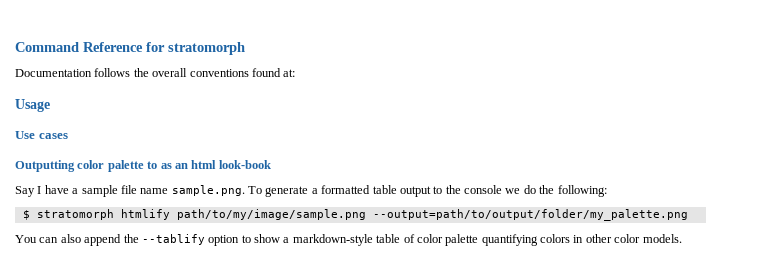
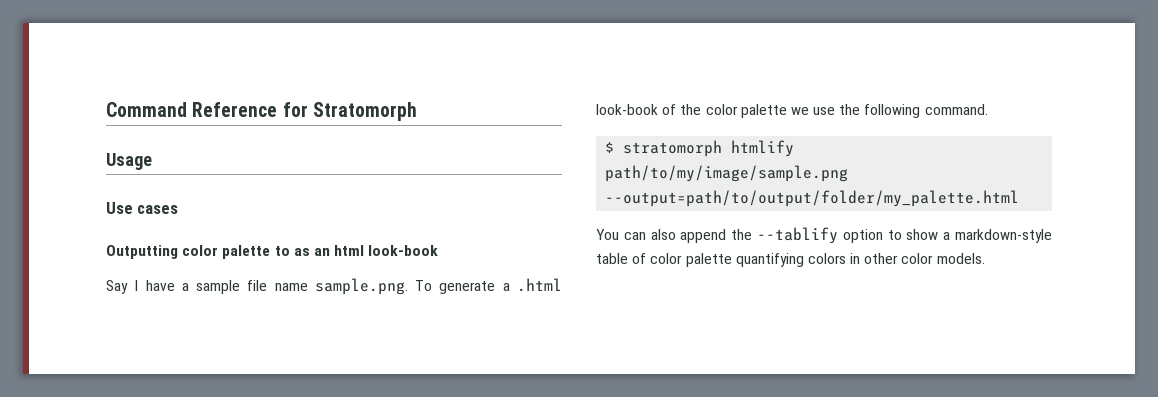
[168,42,245,55] [15,68,296,77] stratomorph // Documentation follows the overall conventions found at: -> [312,102,417,121] Stratomorph
[321,185,607,197] formatted table output to the console we do the following: -> [516,278,562,292] [596,104,988,118] .html look-book of the color palette we use the following command.
[372,209,688,221] --output=path/to/output/folder/my_palette.png -> [605,190,1020,207] --output=path/to/output/folder/my_palette.html

